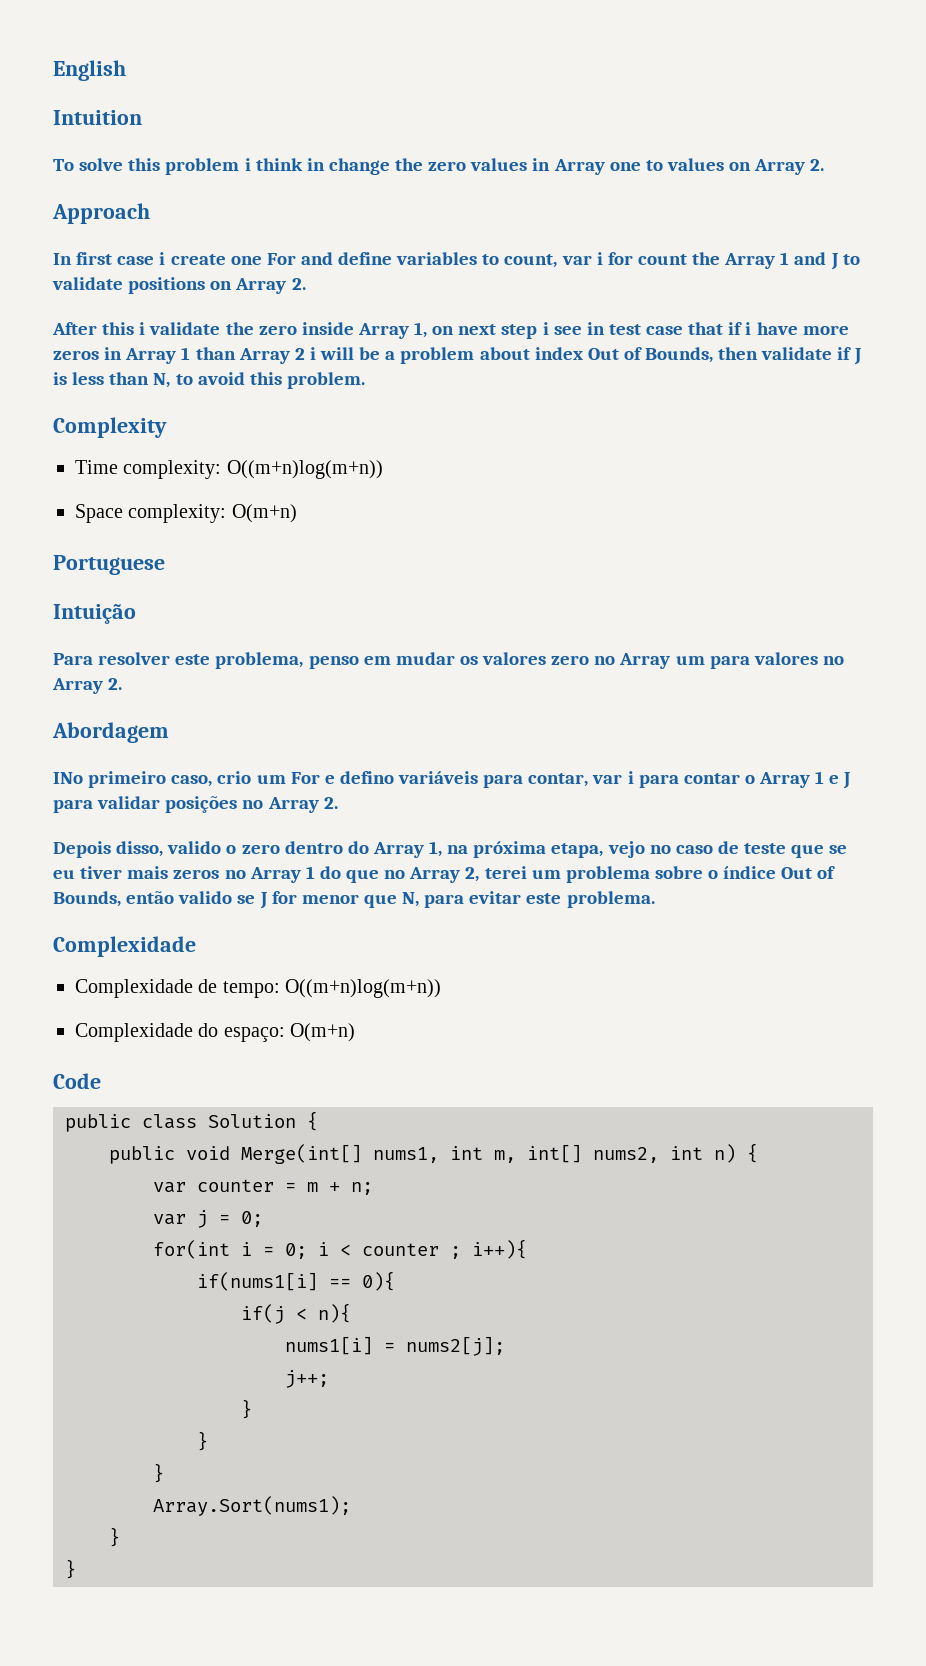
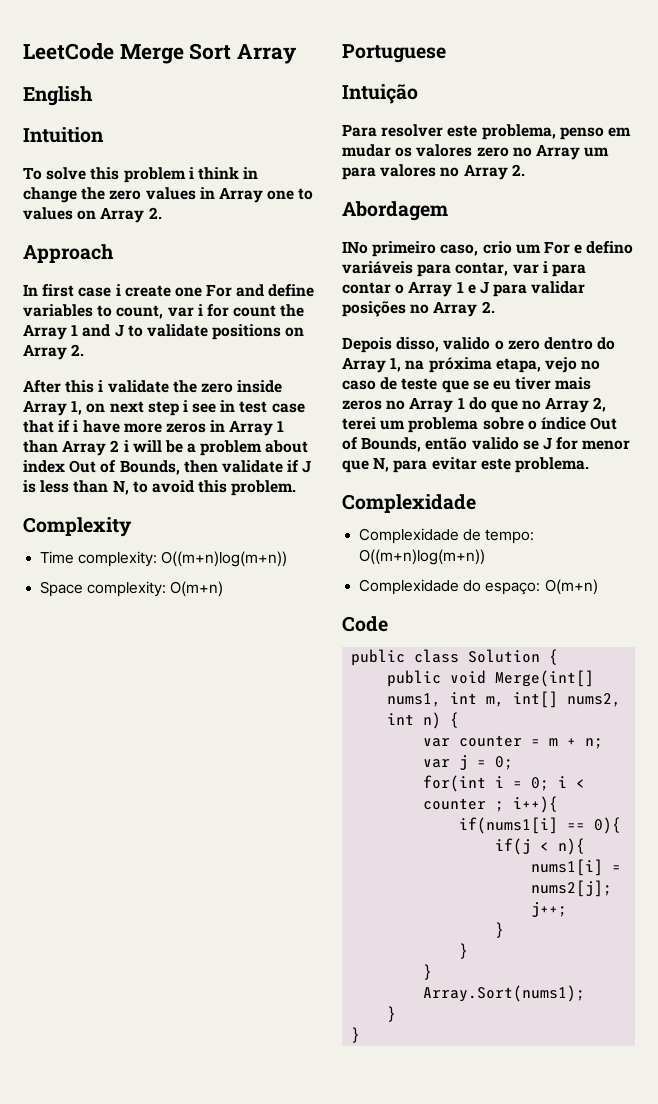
(53, 70) none -> [23,43,298,64] LeetCode Merge Sort Array //

